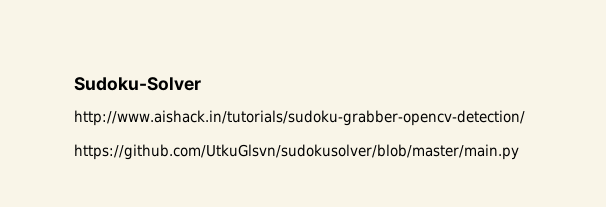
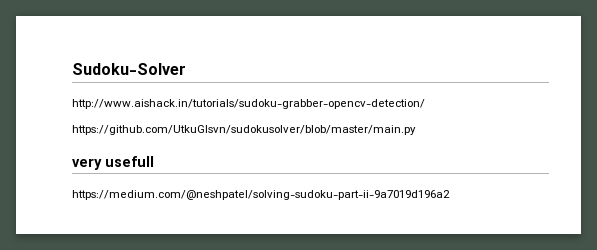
(519, 152) none -> [72,156,154,170] [72,190,450,200] // very usefull // https://medium.com/@neshpatel/solving-sudoku-part-ii-9a7019d196a2

